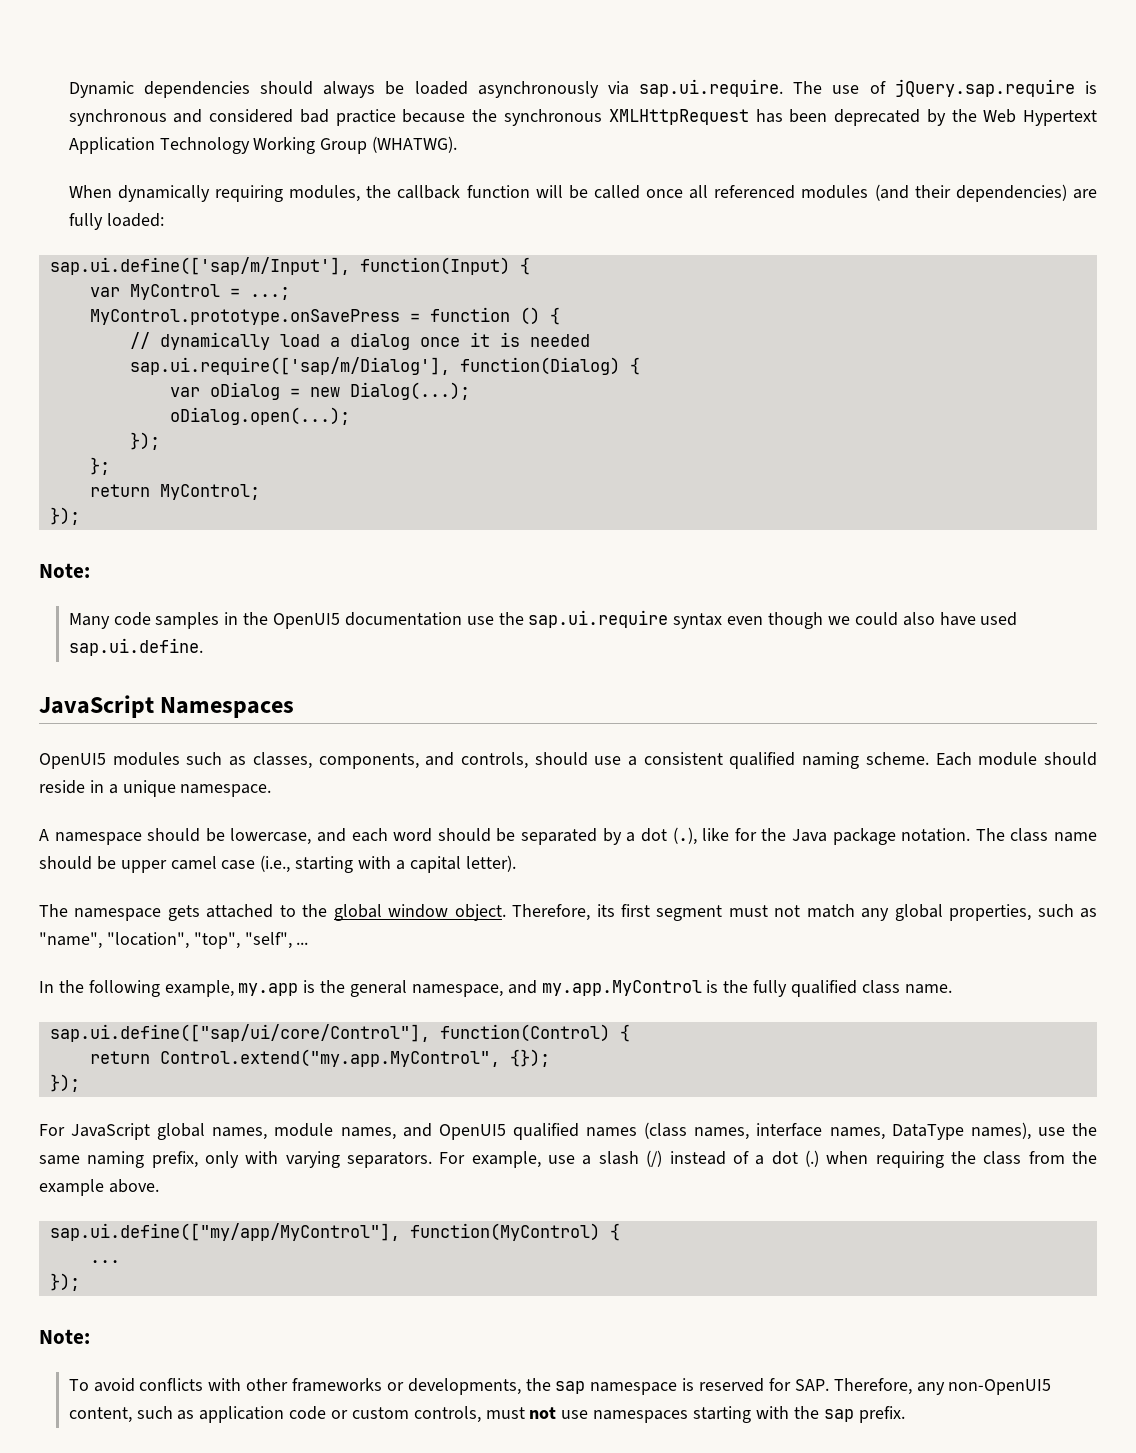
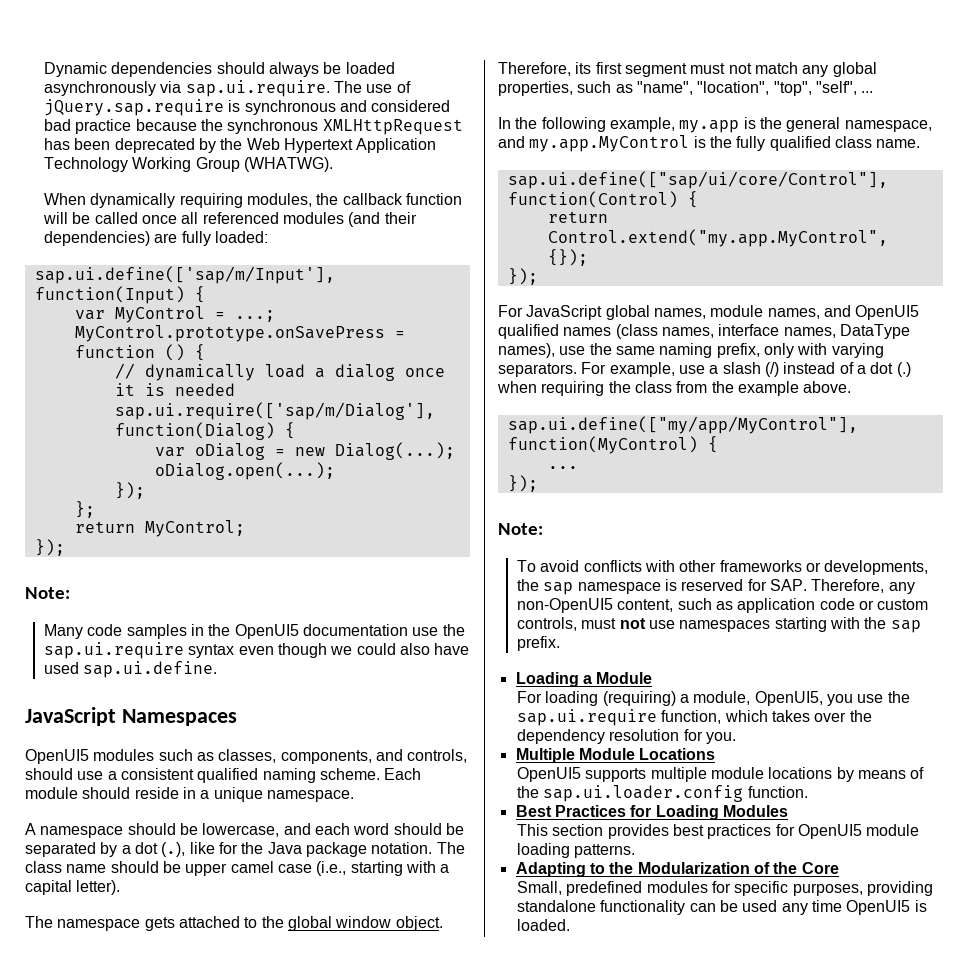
(905, 1414) none -> [515,672,653,687] [517,691,910,706] [517,709,872,726] [517,729,737,744] [515,748,716,763] [517,767,925,782] [517,785,808,802] [515,805,788,820] [517,824,920,839] [517,843,636,858] [515,862,839,877] [517,881,934,896] [517,900,927,915] [517,919,571,931] // Loading a Module // For loading (requiring) a module, OpenUI5, you use the sap.ui.require function, which takes over the dependency resolution for you. // Multiple Module Locations // OpenUI5 supports multiple module locations by means of the sap.ui.loader.config function. // Best Practices for Loading Modules // This section provides best practices for OpenUI5 module loading patterns. // Adapting to the Modularization of the Core // Small, predefined modules for specific purposes, providing standalone functionality can be used any time OpenUI5 is loaded.

